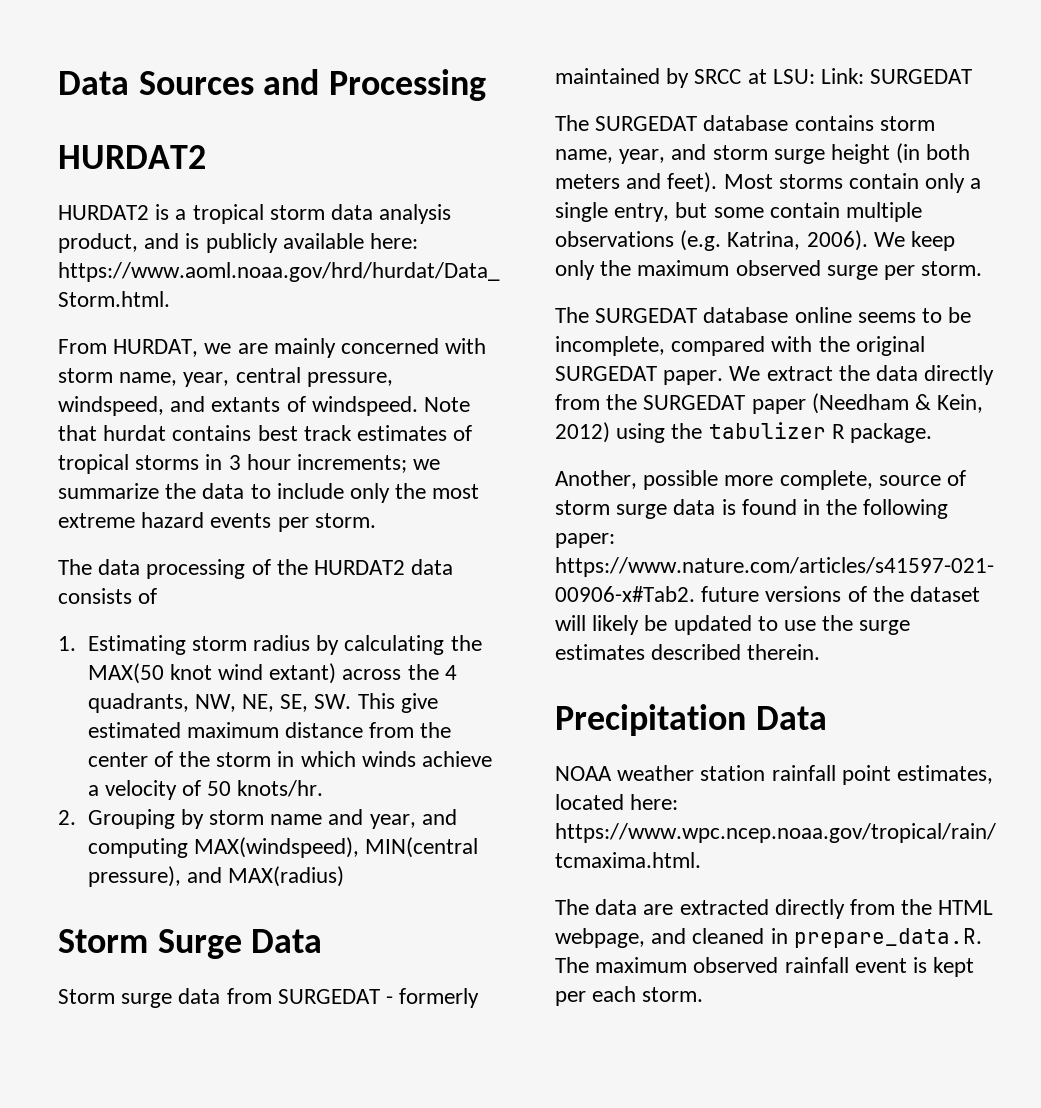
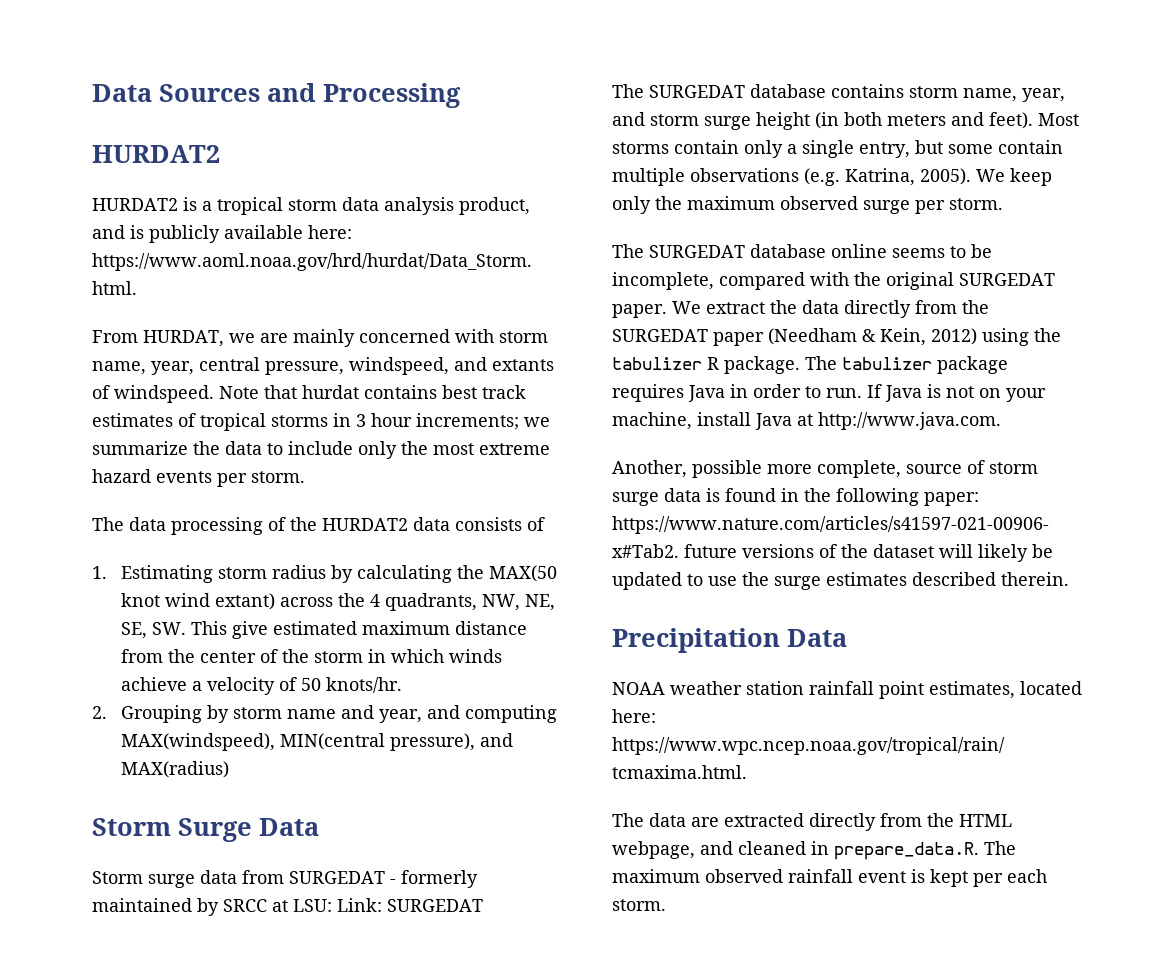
[806,230,868,251] 2006). -> [920,168,971,185] 2005).
(933, 433) none -> [805,356,1008,374] [612,384,1046,402] [612,412,1001,430] The tabulizer package requires Java in order to run. If Java is not on your machine, install Java at http://www.java.com.

